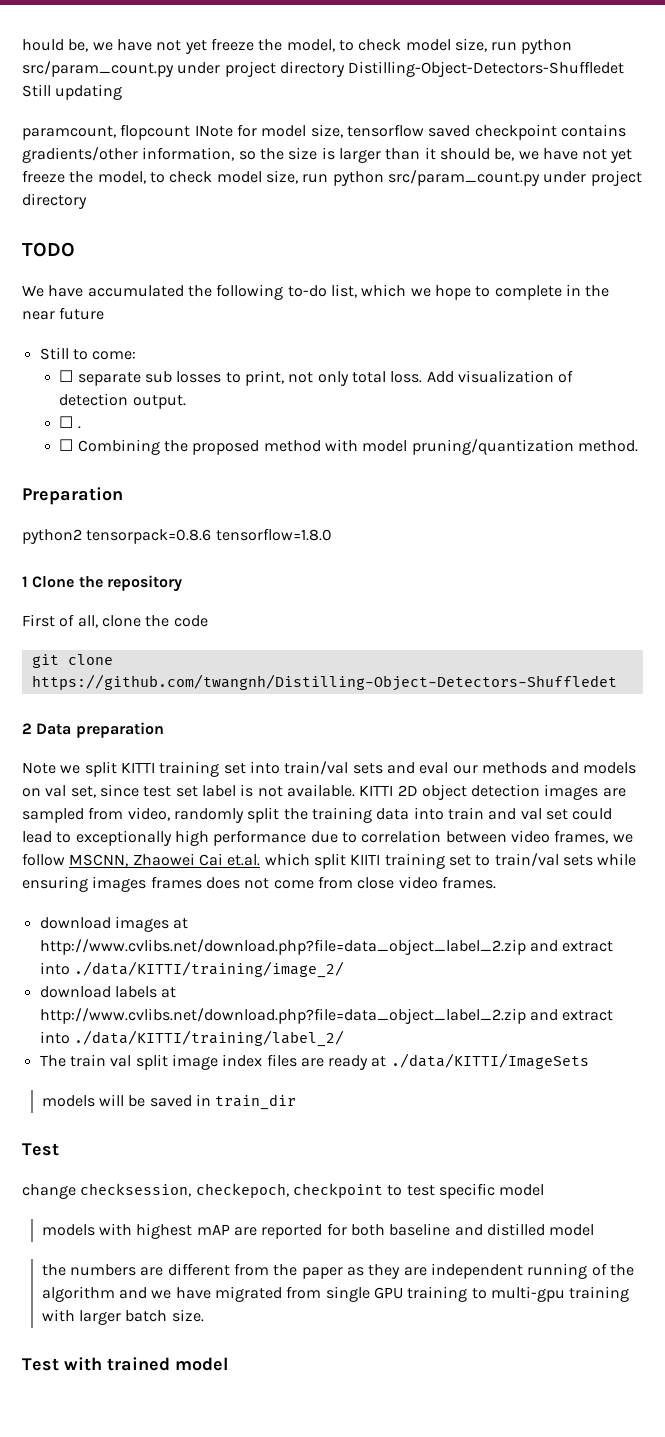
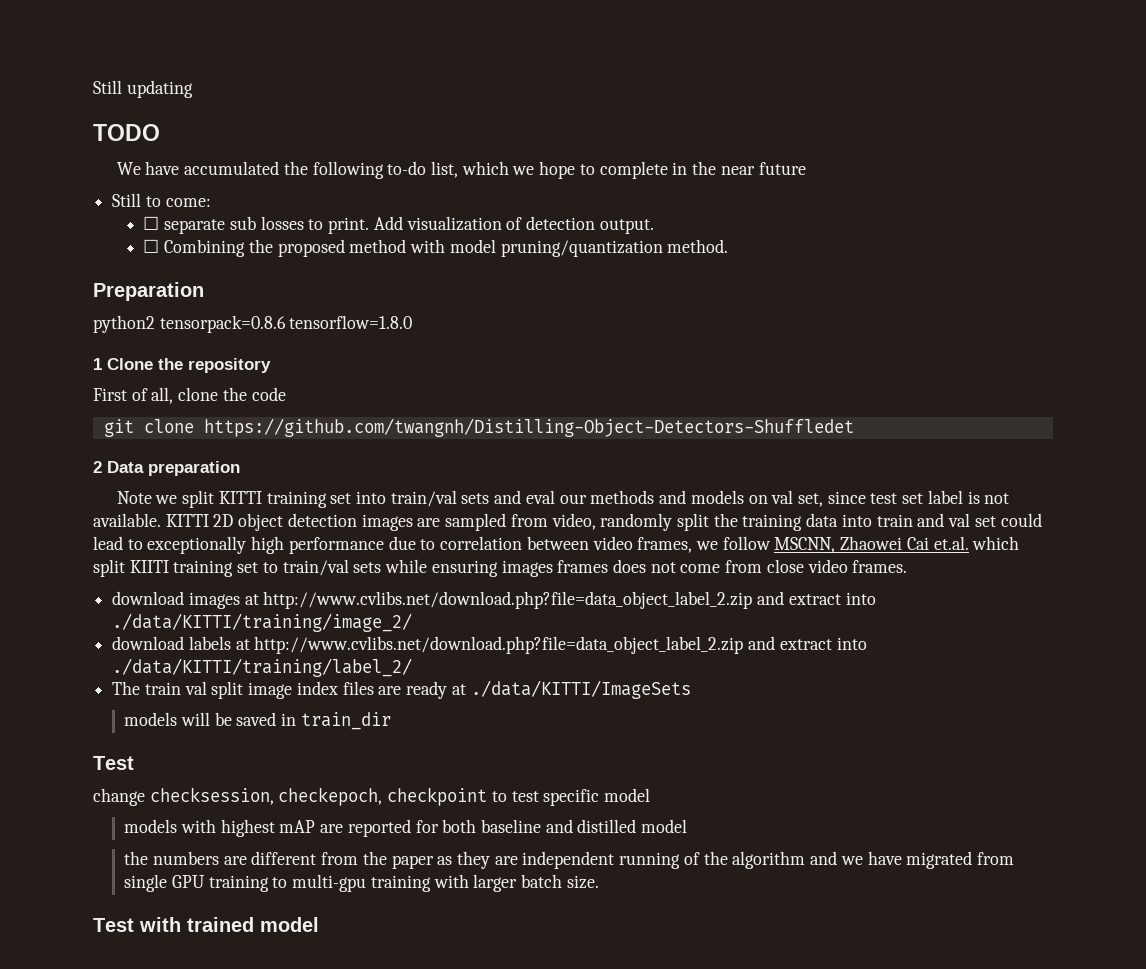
[22,38,573,54] [22,61,625,77] [22,84,123,100] [22,124,626,140] [22,147,633,163] [22,170,642,186] [22,193,87,209] hould be, we have not yet freeze the model, to check model size, run python src/param_count.py under project directory Distilling-Object-Detectors-Shuffledet Still updating // paramcount, flopcount INote for model size, tensorflow saved checkpoint contains gradients/other information, so the size is larger than it should be, we have not yet freeze the model, to check model size, run python src/param_count.py under project directory -> [93,80,193,98] Still updating
[244,370,423,386] print, not only total loss. -> [328,217,370,234] print.
[59,416,81,429] // ☐ . -> (654, 226) none

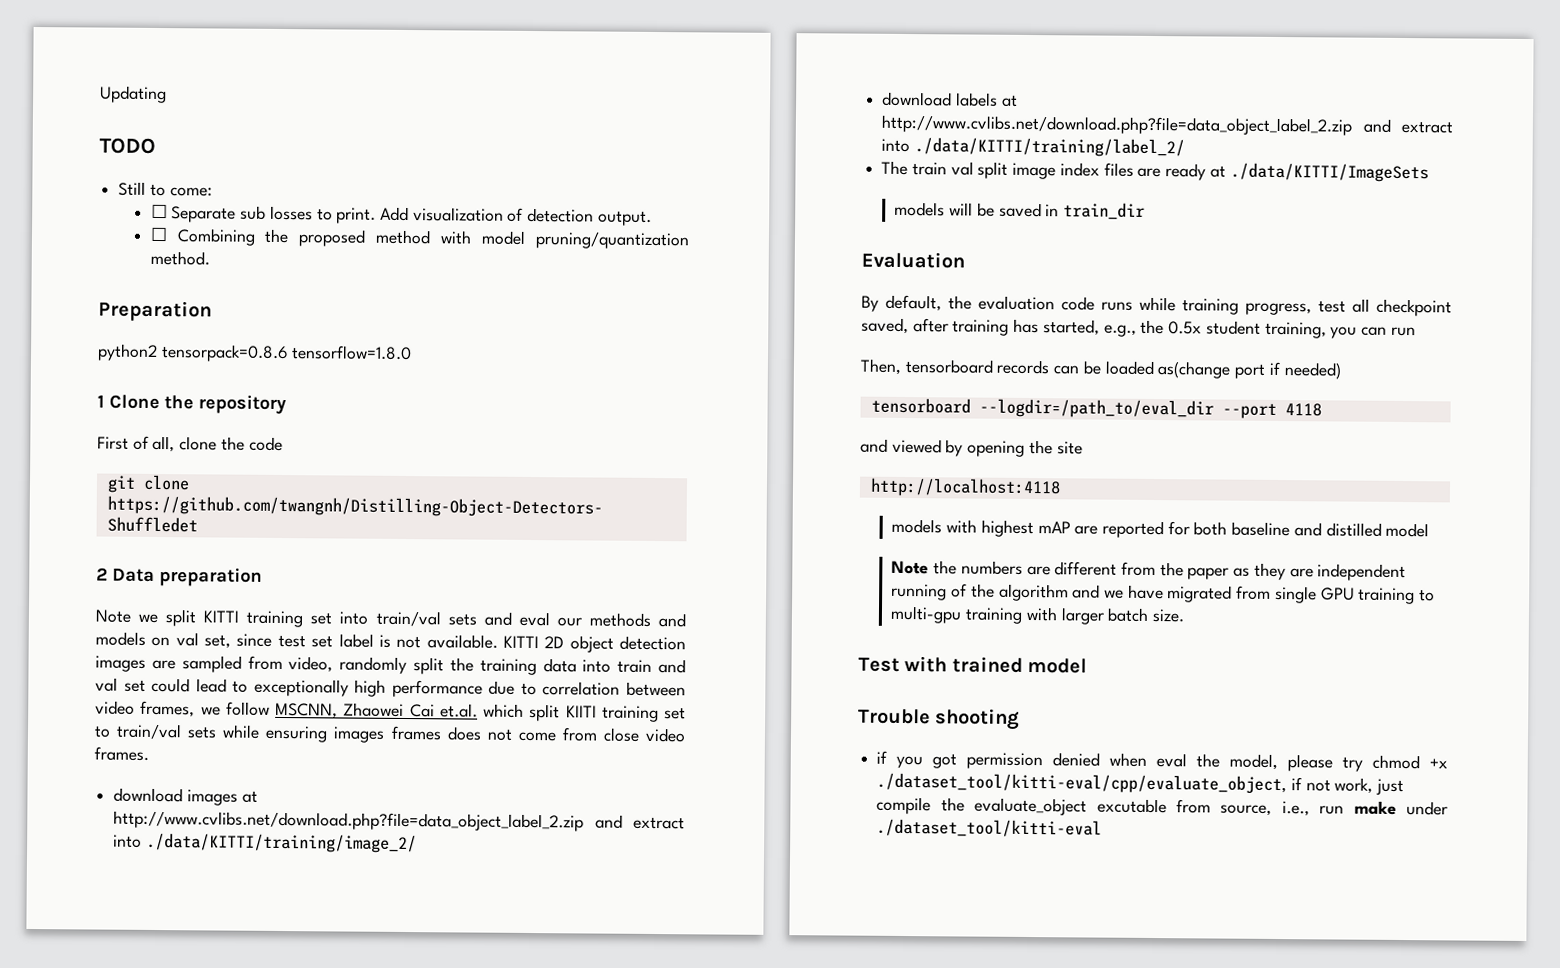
[93,80,193,98] Still updating -> [100,85,167,104] Updating
[116,161,806,179] // We have accumulated the following to-do list, which we hope to complete in the near future -> (156, 145) none
[164,219,226,234] separate -> [171,206,237,223] Separate
[93,756,134,770] [93,787,651,806] Test // change checksession, checkepoch, checkpoint to test specific model -> [861,251,965,269] [861,294,1452,317] [861,317,1416,339] [860,358,1341,380] [870,397,1322,419] [860,438,1083,457] [869,477,1061,498] Evaluation // By default, the evaluation code runs while training progress, test all checkpoint saved, after training has started, e.g., the 0.5x student training, you can run // Then, tensorboard records can be loaded as(change port if needed) // tensorboard --logdir=/path_to/eval_dir --port 4118 // and viewed by opening the site // http://localhost:4118
(688, 826) none -> [891,560,930,575] Note
(319, 924) none -> [858,708,1021,730] [876,750,1448,772] [876,772,1405,796] [876,796,1448,817] [876,818,1103,838] // Trouble shooting // if you got permission denied when eval the model, please try chmod +x ./dataset_tool/kitti-eval/cpp/evaluate_object, if not work, just compile the evaluate_object excutable from source, i.e., run make under ./dataset_tool/kitti-eval

